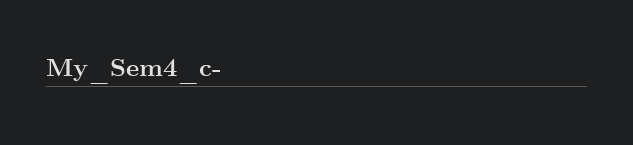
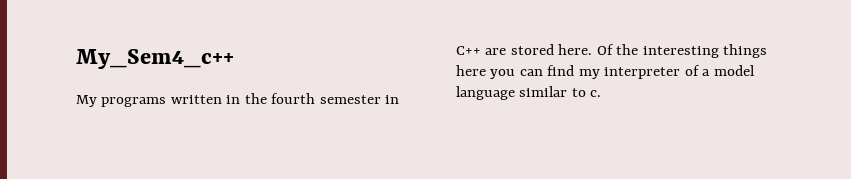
[46,59,222,84] My_Sem4_c- -> [76,49,234,69] [76,93,400,107] [456,44,768,58] [456,65,755,79] [456,86,602,100] My_Sem4_c++ // My programs written in the fourth semester in C++ are stored here. Of the interesting things here you can find my interpreter of a model language similar to c.

